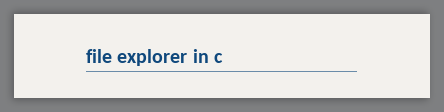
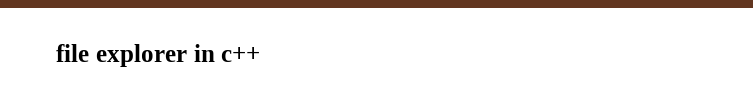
[214,53,224,63] c -> [221,47,261,62] c++

